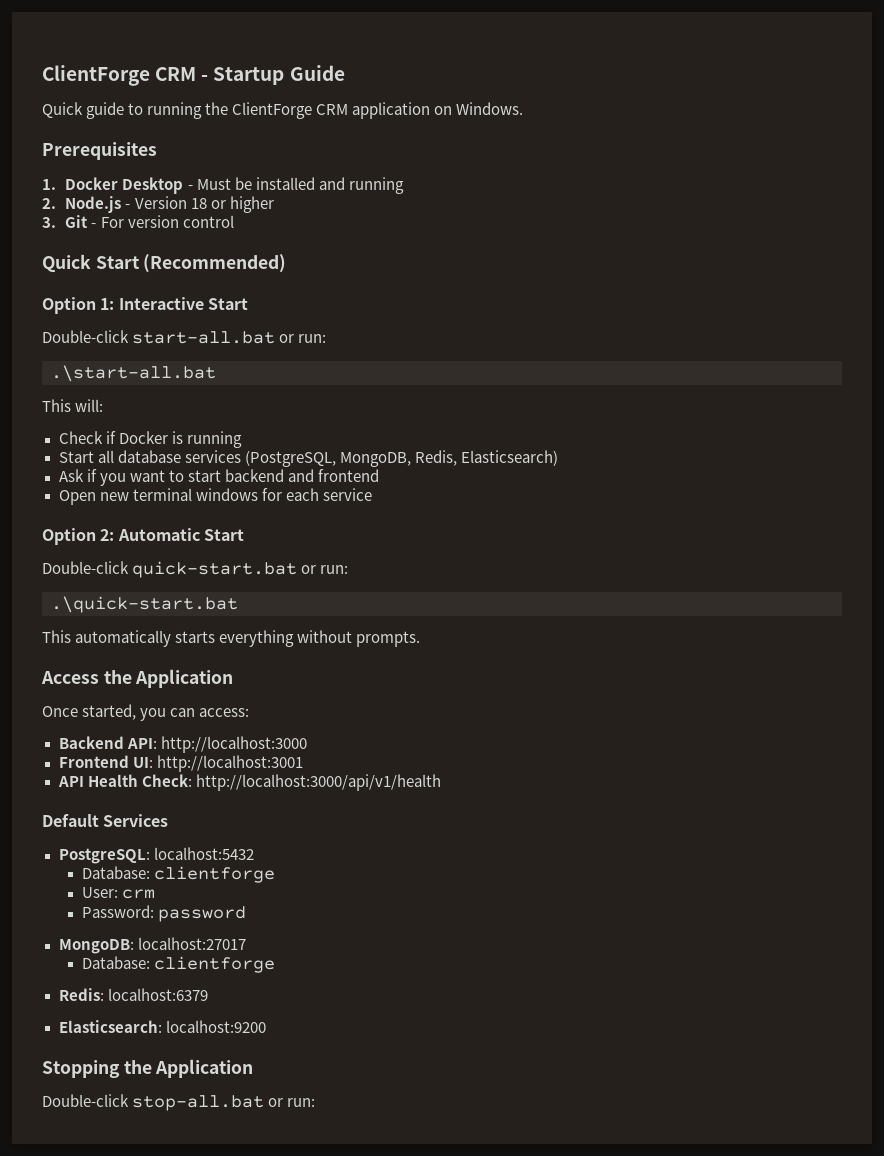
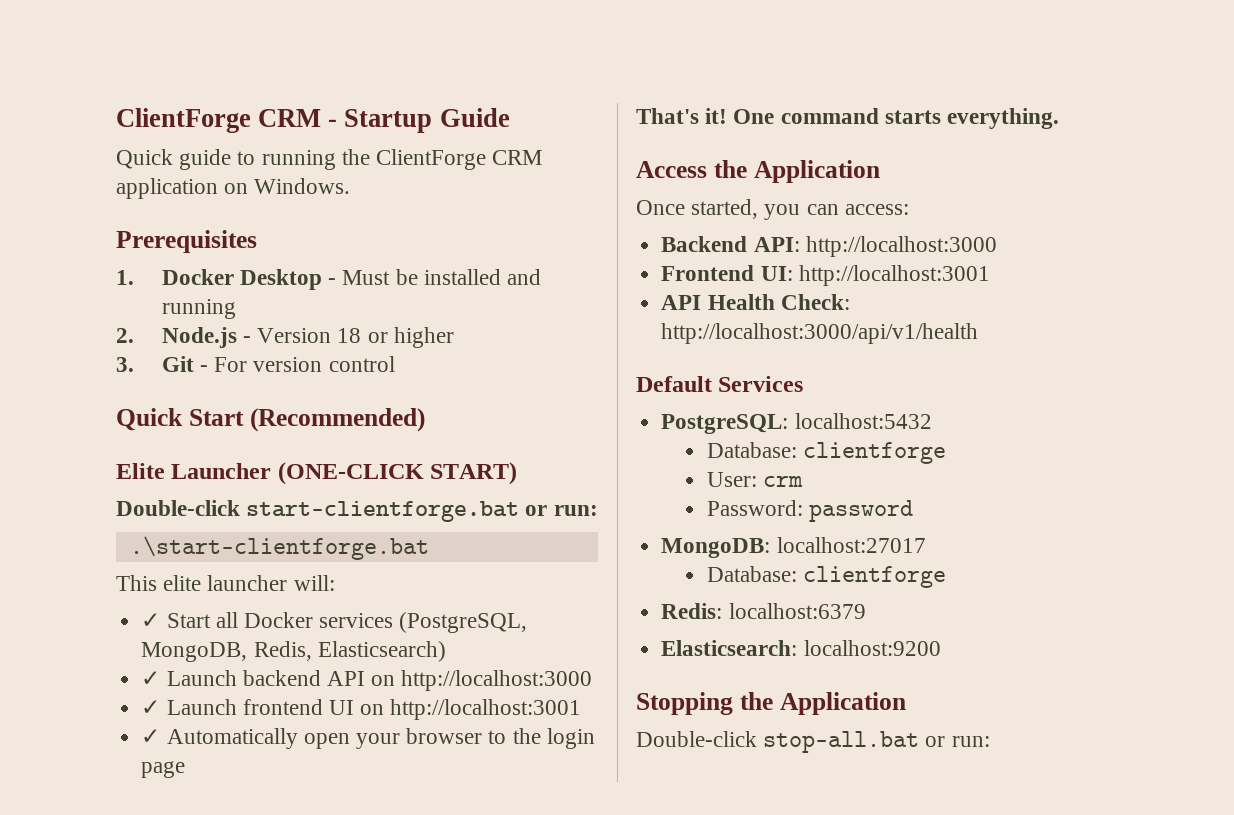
[42,297,248,314] [42,330,327,344] [51,365,216,382] [42,399,71,412] Option 1: Interactive Start // Double-click start-all.bat or run: // .\start-all.bat // This -> [116,462,518,485] [116,500,598,522] [129,536,429,560] [116,575,288,591] Elite Launcher (ONE-CLICK START) // Double-click start-clientforge.bat or run: // .\start-clientforge.bat // This elite launcher
[58,431,242,448] Check if Docker is running // -> [141,613,161,628] ✓
[117,450,181,463] database -> [243,612,313,628] Docker
[58,469,379,486] [58,488,372,505] [42,528,244,545] [42,561,349,578] [51,596,238,613] [42,630,421,647] Ask if you want to start backend and frontend // Open new terminal windows for each service // Option 2: Automatic Start // Double-click quick-start.bat or run: // .\quick-start.bat // This automatically starts everything without prompts. -> [141,670,593,691] [141,699,582,720] [141,728,595,749] [141,761,186,778] [636,108,1060,129] ✓ Launch backend API on http://localhost:3000 // ✓ Launch frontend UI on http://localhost:3001 // ✓ Automatically open your browser to the login page // That's it! One command starts everything.

